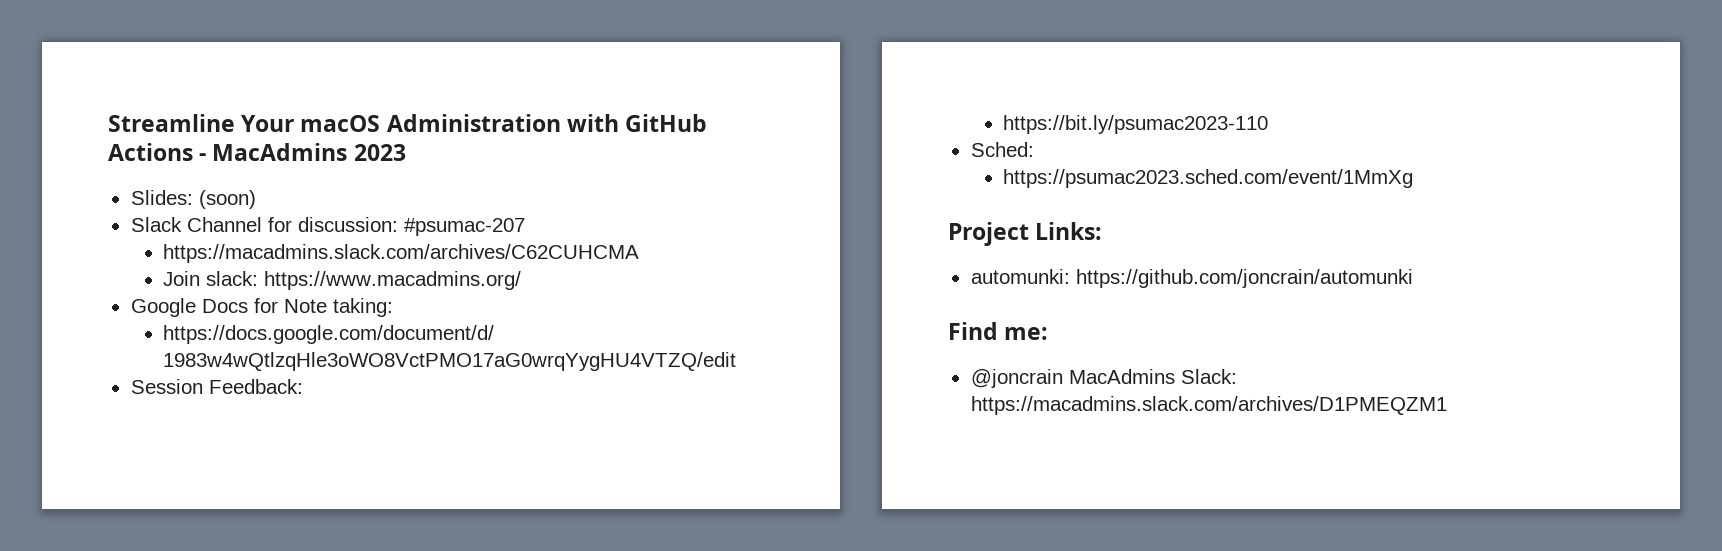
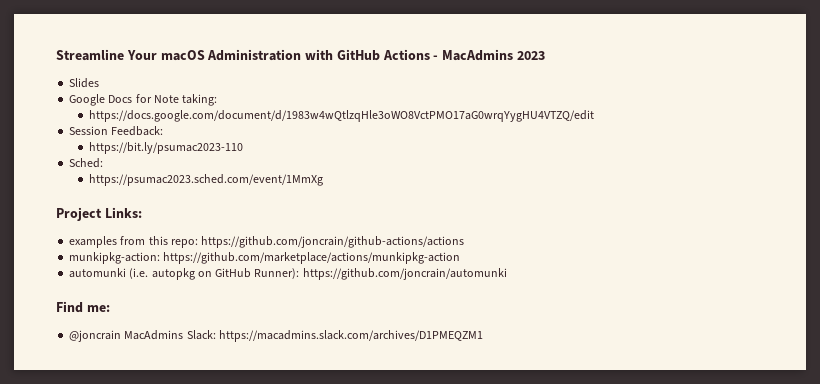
[130,190,256,209] [130,217,525,236] [163,244,640,263] [163,271,522,290] Slides: (soon) // Slack Channel for discussion: #psumac-207 // https://macadmins.slack.com/archives/C62CUHCMA // Join slack: https://www.macadmins.org/ -> [69,78,100,88] Slides
[970,269,1070,284] automunki: -> [69,236,465,248] [69,252,461,264] [69,268,300,280] examples from this repo: https://github.com/joncrain/github-actions/actions // munkipkg-action: https://github.com/marketplace/actions/munkipkg-action // automunki (i.e. autopkg on GitHub Runner):

